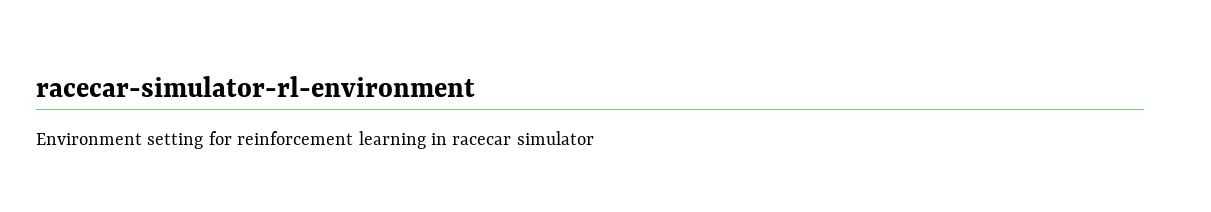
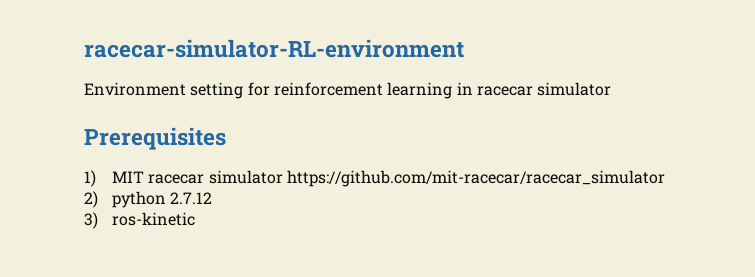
[36,76,475,97] racecar-simulator-rl-environment -> [84,39,464,58] racecar-simulator-RL-environment
(594, 138) none -> [84,127,226,150] [84,170,665,187] [84,191,213,208] [84,212,195,229] // Prerequisites // 1) MIT racecar simulator https://github.com/mit-racecar/racecar_simulator // 2) python 2.7.12 // 3) ros-kinetic

